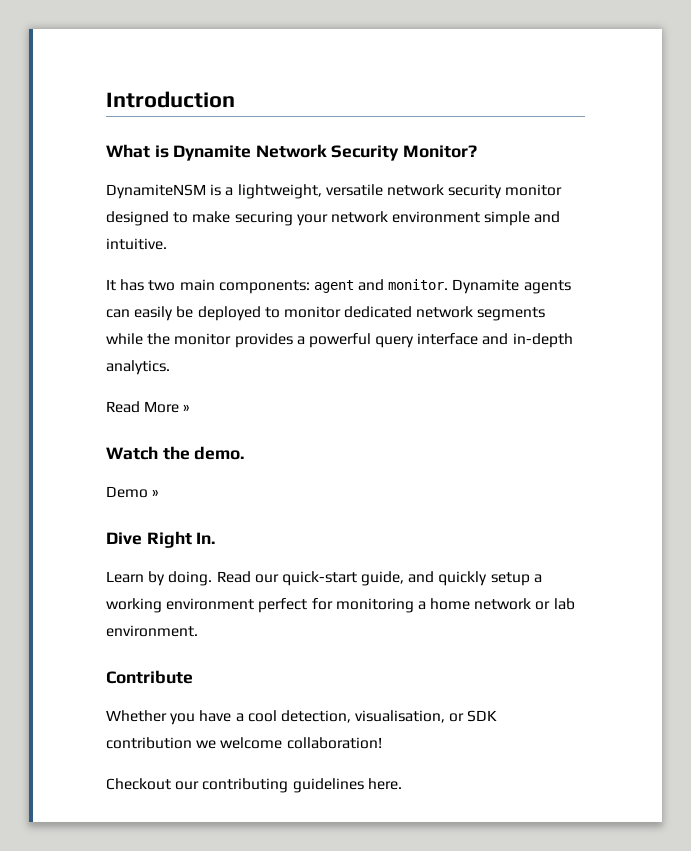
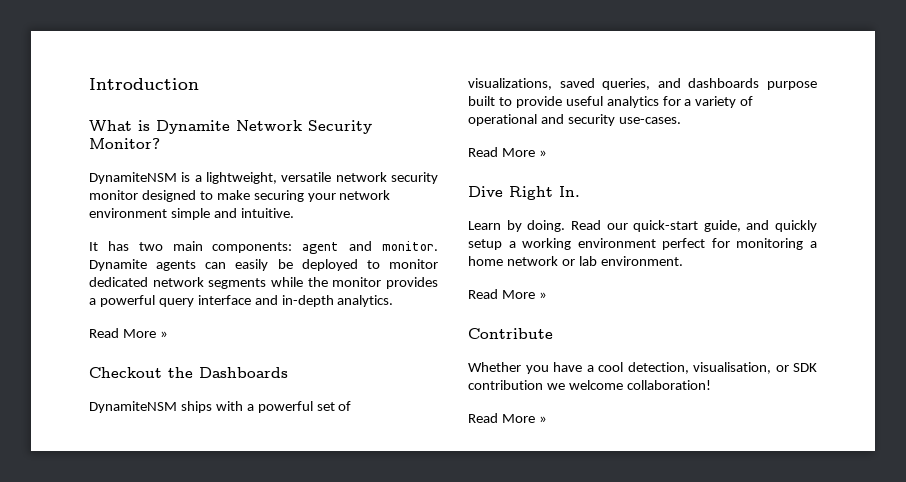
[106,446,245,460] [106,486,148,498] Watch the demo. // Demo -> [89,367,288,378] [89,401,352,413] [468,78,817,90] [468,96,754,108] [468,114,681,126] [468,147,535,157] Checkout the Dashboards // DynamiteNSM ships with a powerful set of visualizations, saved queries, and dashboards purpose built to provide useful analytics for a variety of operational and security use-cases. // Read More
(198, 631) none -> [468,289,547,299] // Read More »
[106,778,402,793] Checkout our contributing guidelines here. -> [468,413,547,423] Read More »

